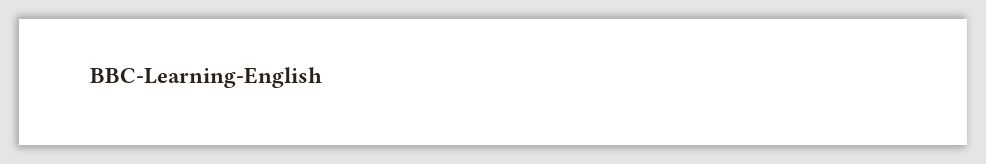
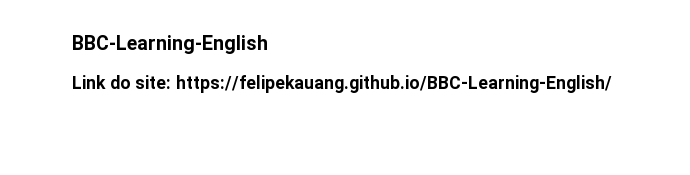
(322, 77) none -> [72,75,613,93] // Link do site: https://felipekauang.github.io/BBC-Learning-English/

